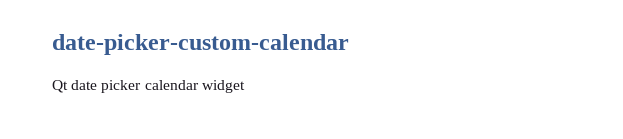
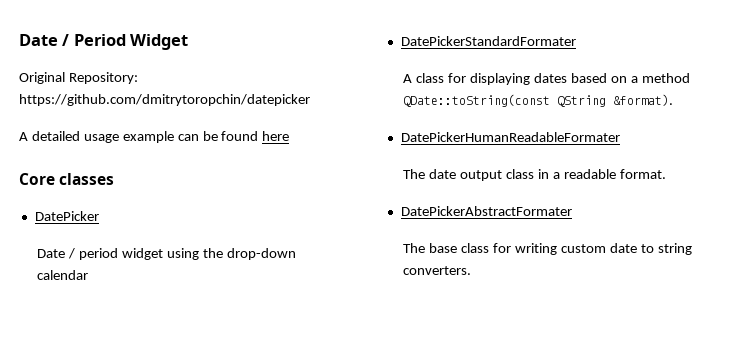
[52,34,349,55] [52,80,245,93] date-picker-custom-calendar // Qt date picker calendar widget -> [19,34,189,50] [19,72,138,84] [19,94,310,106] [19,131,290,143] [19,173,115,185] [34,211,99,221] [37,248,296,260] [37,270,89,280] [400,36,576,46] [403,73,690,85] [403,94,674,107] [400,132,620,142] [403,169,666,181] [400,206,572,216] [403,243,692,255] [403,266,472,275] Date / Period Widget // Original Repository: https://github.com/dmitrytoropchin/datepicker // A detailed usage example can be found here // Core classes // DatePicker // Date / period widget using the drop-down calendar // DatePickerStandardFormater // A class for displaying dates based on a method QDate::toString(const QString &format). // DatePickerHumanReadableFormater // The date output class in a readable format. // DatePickerAbstractFormater // The base class for writing custom date to string converters.

